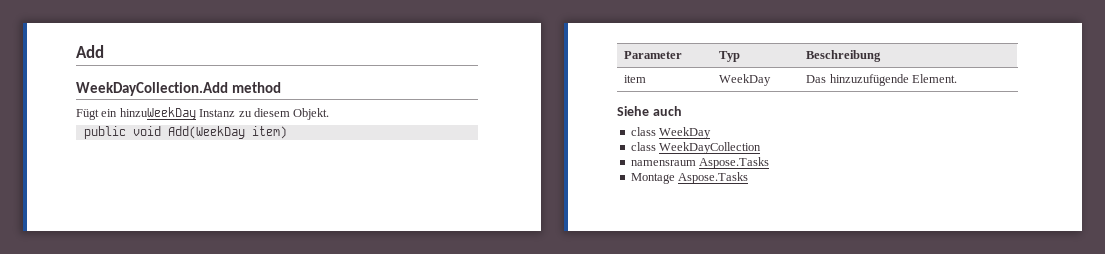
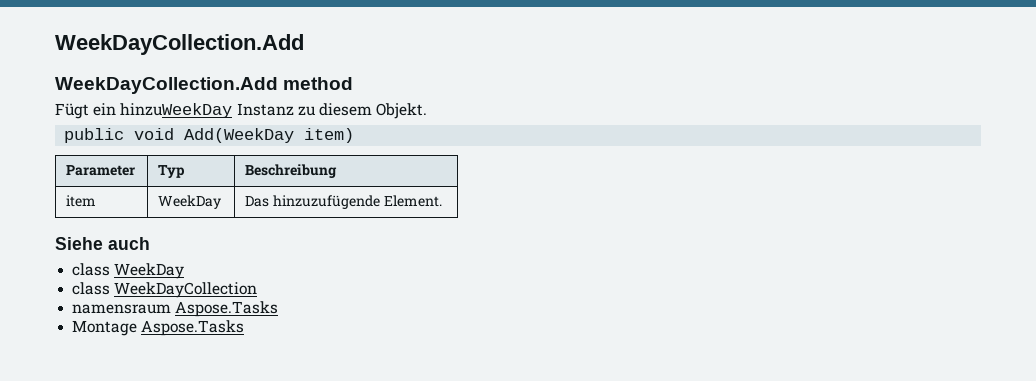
[76,45,104,58] Add -> [55,34,304,55] WeekDayCollection.Add

